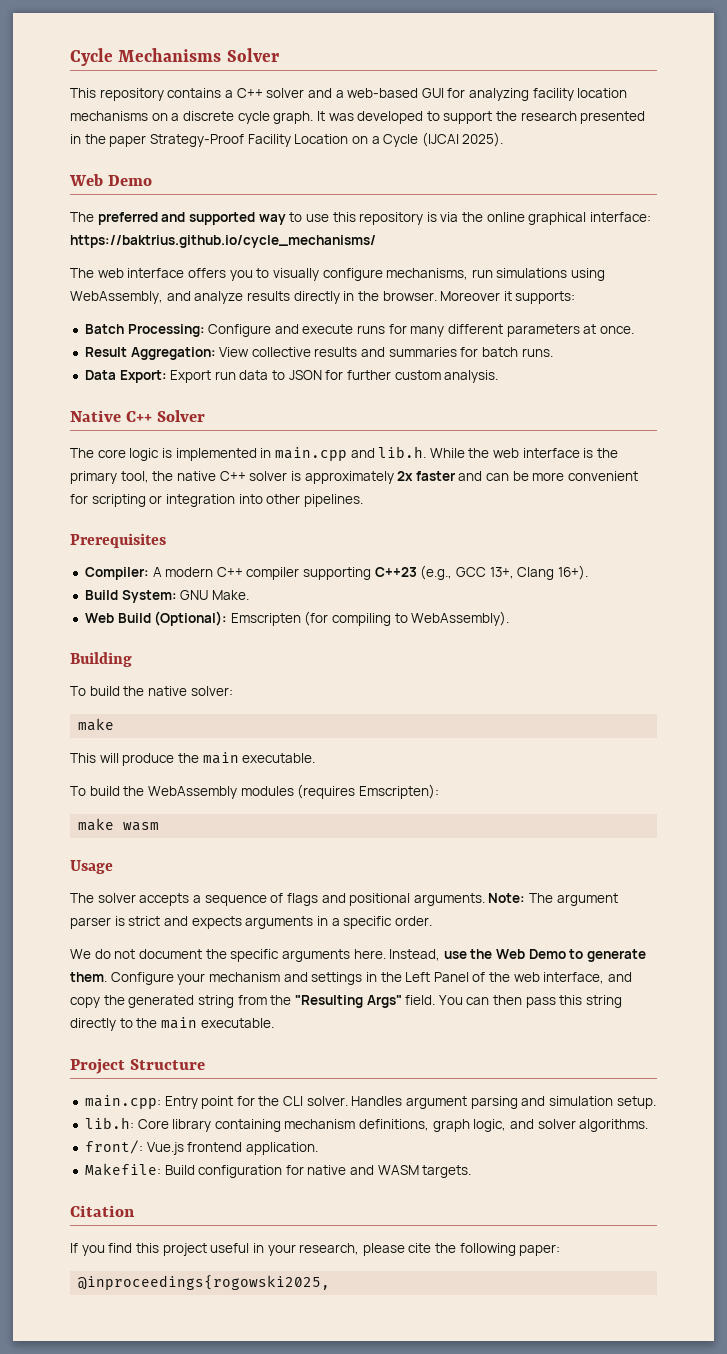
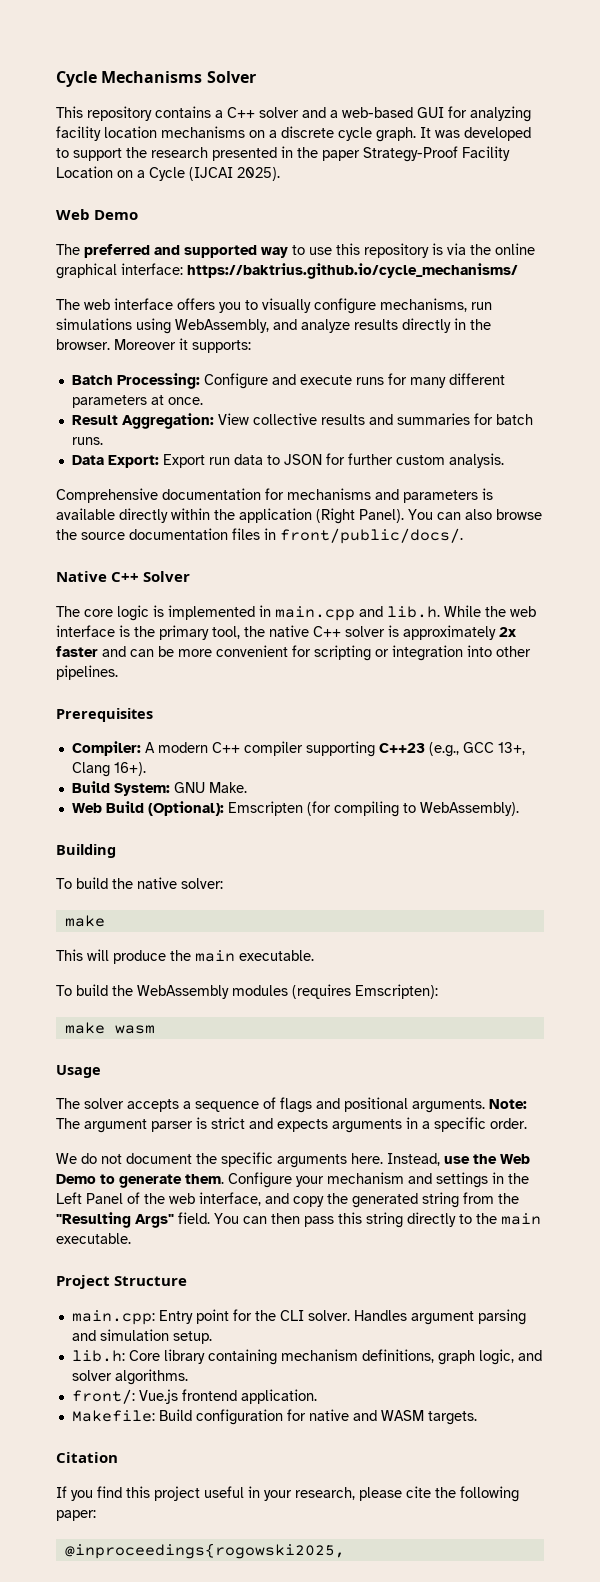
(499, 376) none -> [56,488,493,503] [56,508,542,524] [56,528,463,544] // Comprehensive documentation for mechanisms and parameters is available directly within the application (Right Panel). You can also browse the source documentation files in front/public/docs/.

